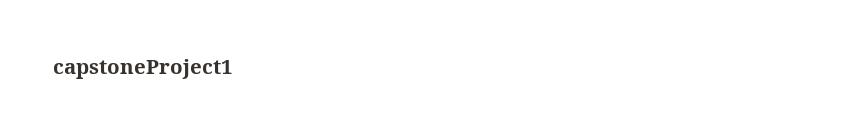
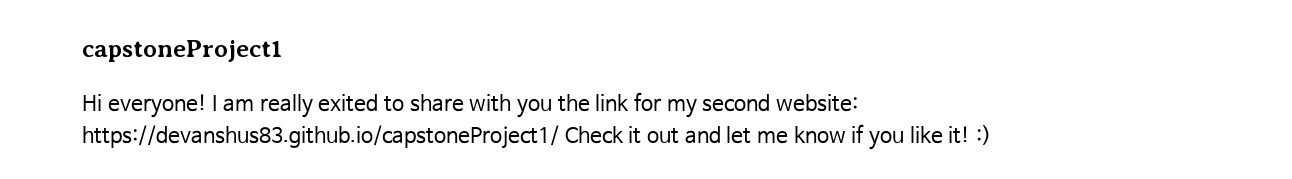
(232, 69) none -> [82,92,858,118] [82,124,991,150] // Hi everyone! I am really exited to share with you the link for my second website: https://devanshus83.github.io/capstoneProject1/ Check it out and let me know if you like it! :)

